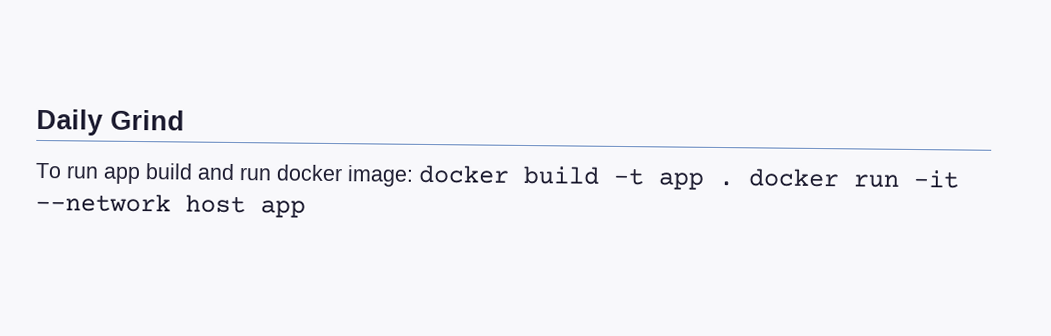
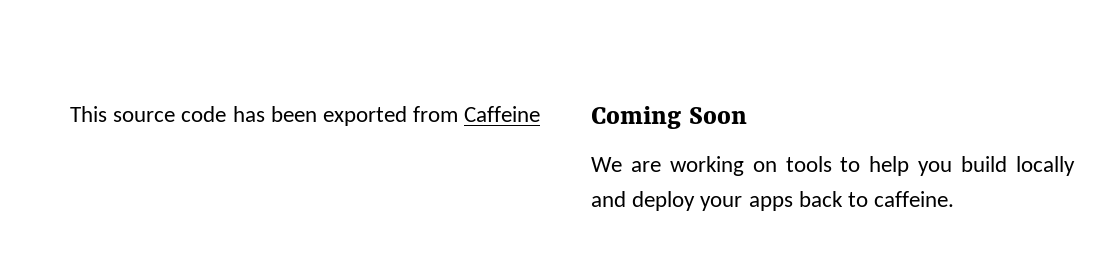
[36,108,185,136] [35,162,959,190] [35,192,306,218] Daily Grind // To run app build and run docker image: docker build -t app . docker run -it --network host app -> [70,106,541,126] [591,106,747,129] [591,156,1075,176] [591,191,955,211] This source code has been exported from Caffeine // Coming Soon // We are working on tools to help you build locally and deploy your apps back to caffeine.

